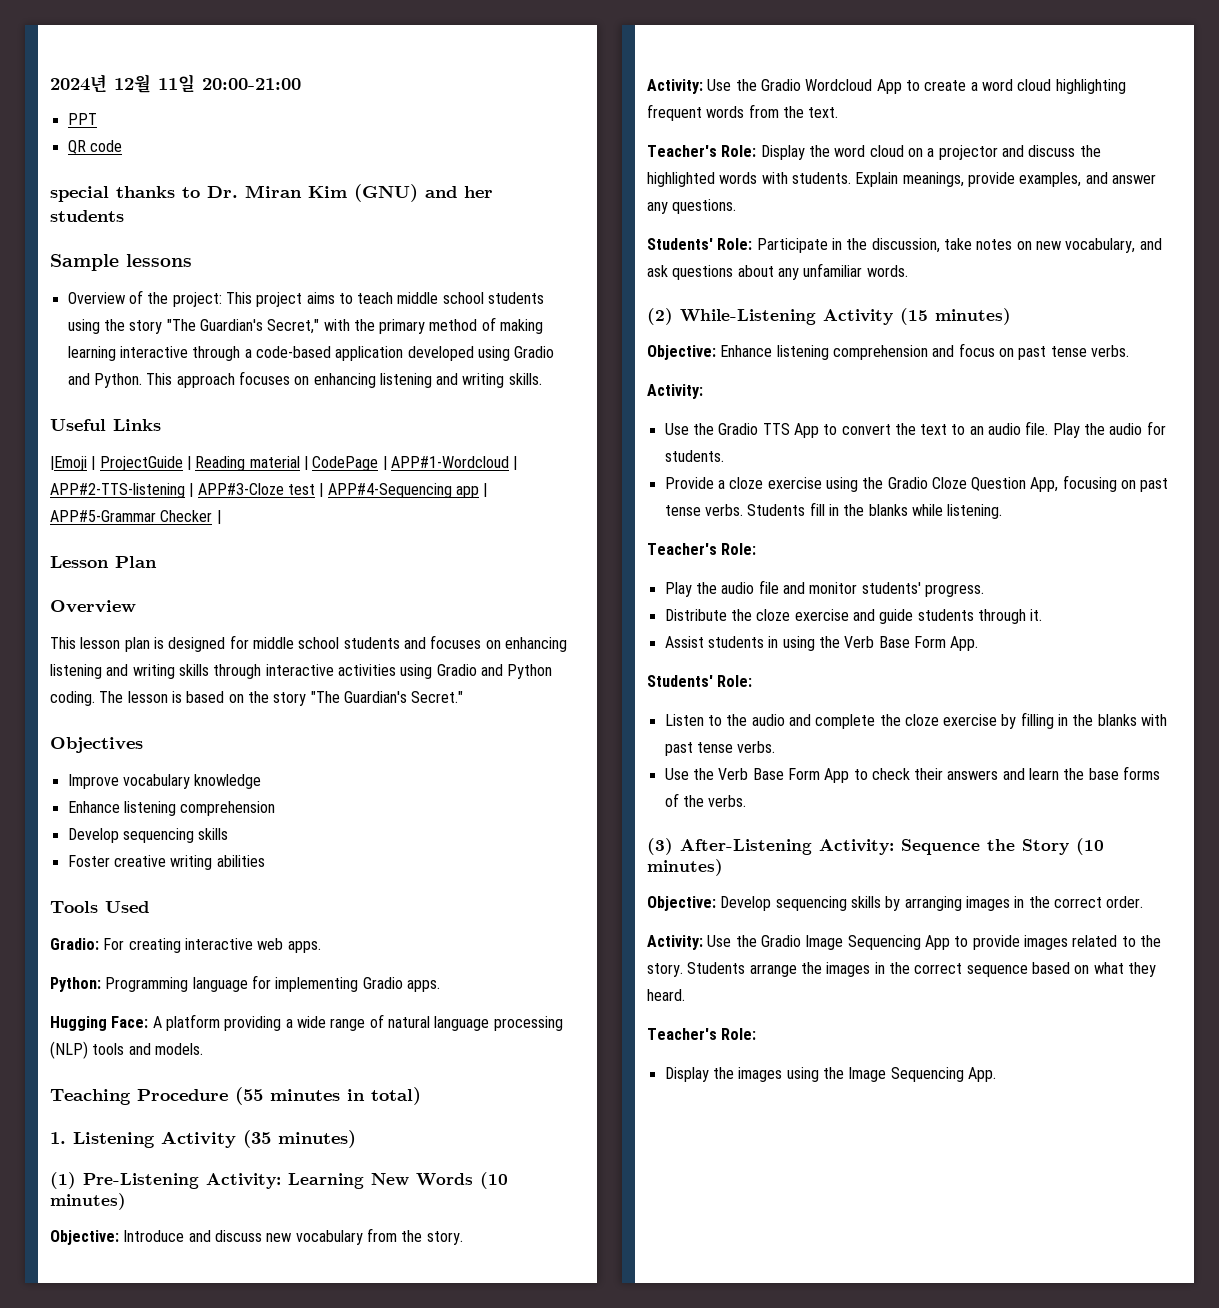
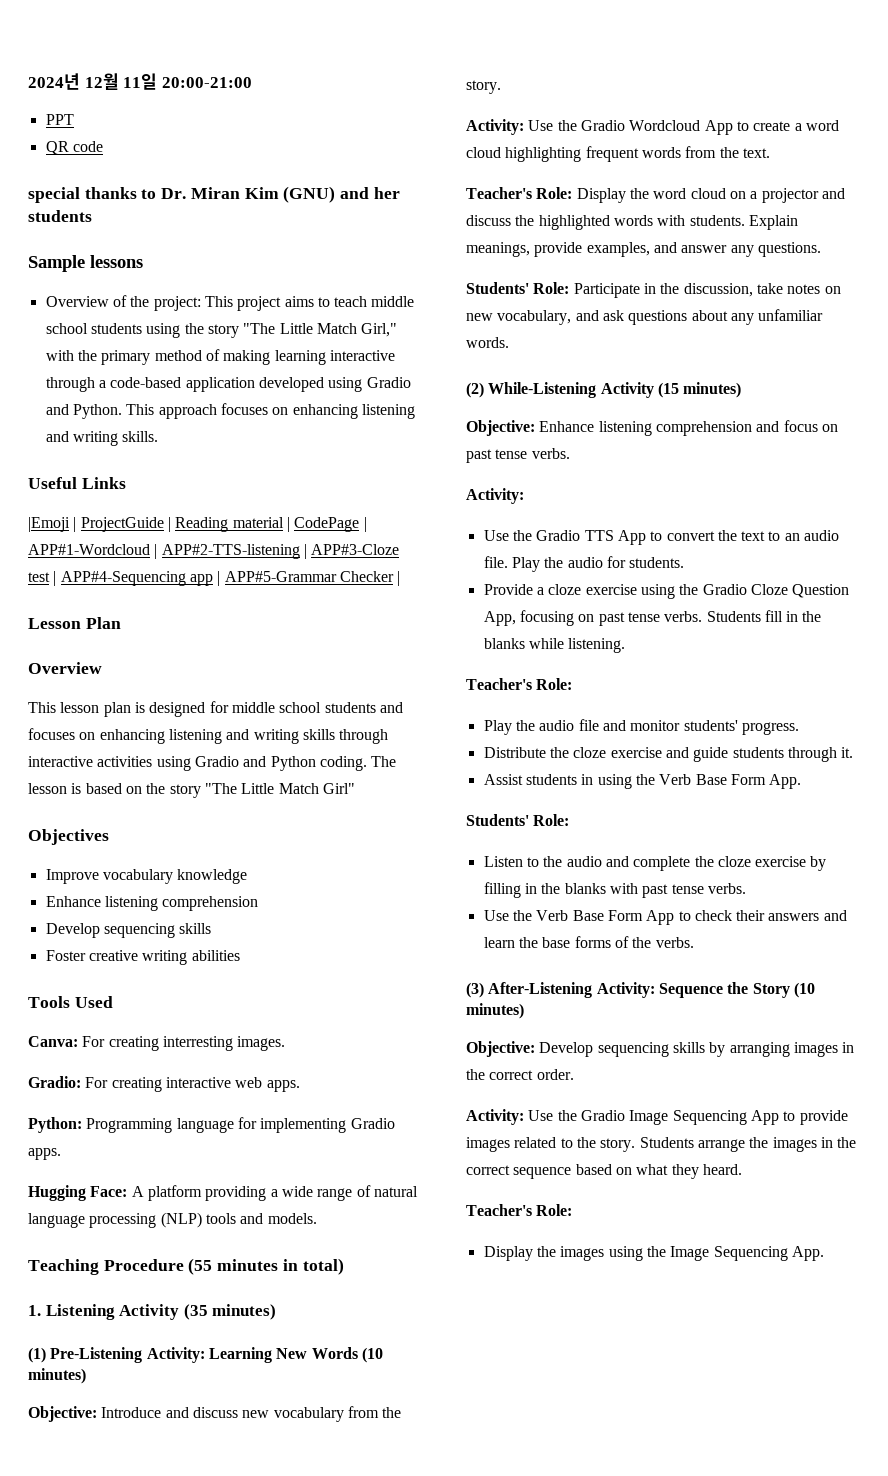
[199,319,320,334] Guardian's Secret," -> [279,323,398,337] Little Match Girl,"
[343,691,464,703] Guardian's Secret." -> [241,783,355,794] Little Match Girl"
(149, 907) none -> [28,1036,286,1051] // Canva: For creating interresting images.

